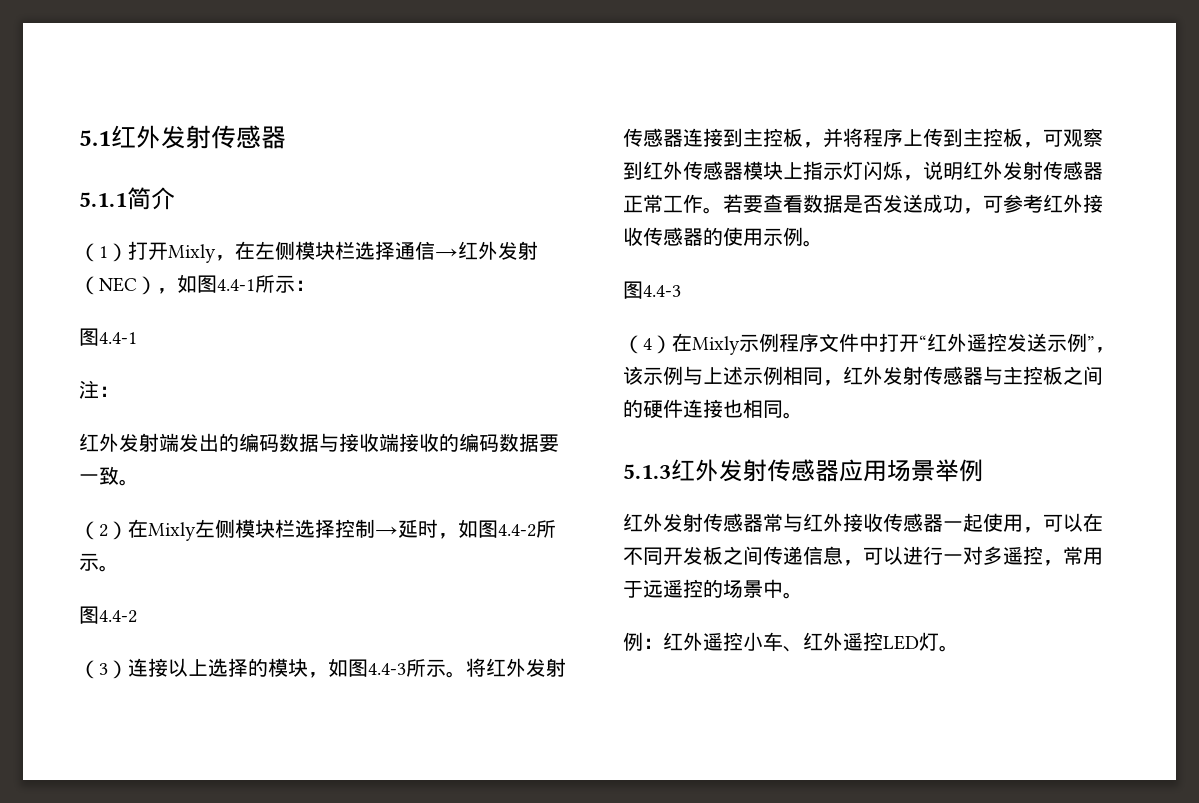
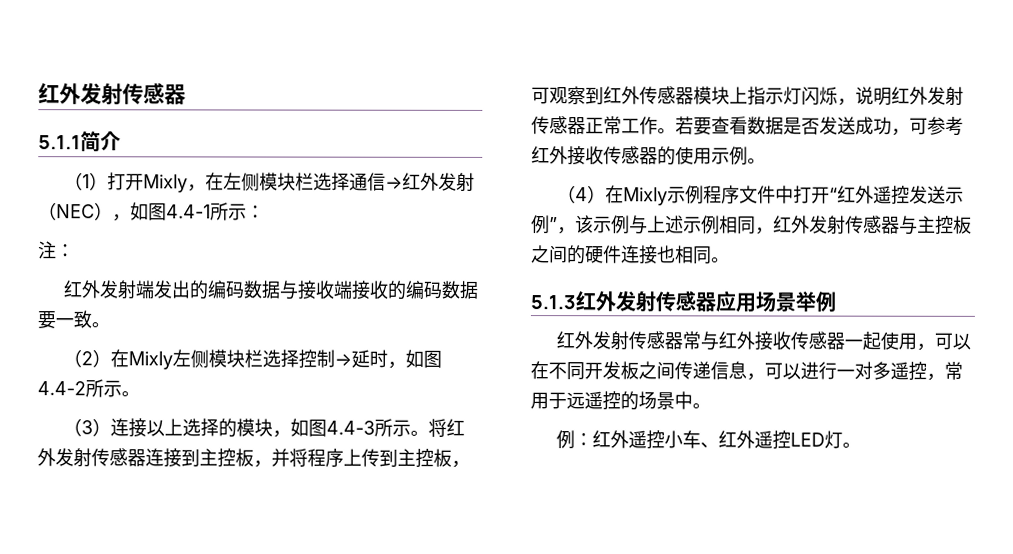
[79,130,111,146] 5.1 -> (38, 93) none
[79,328,137,346] // 图4.4-1 -> (265, 212) none
[79,606,137,624] // 图4.4-2 -> (140, 394) none
[623,281,681,299] // 图4.4-3 -> (766, 161) none

